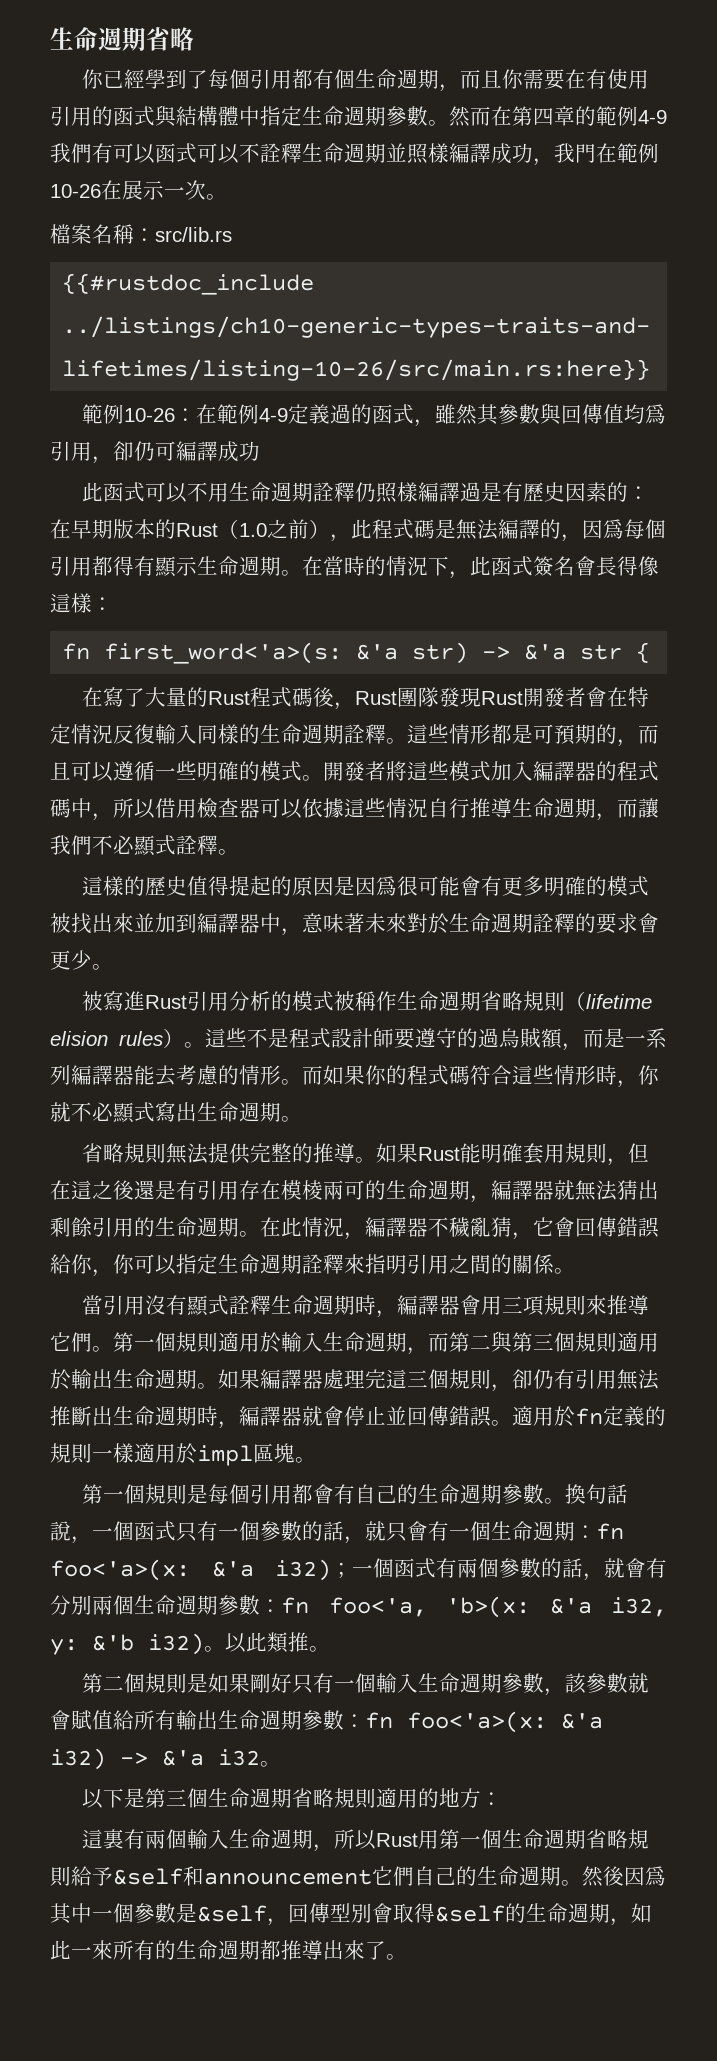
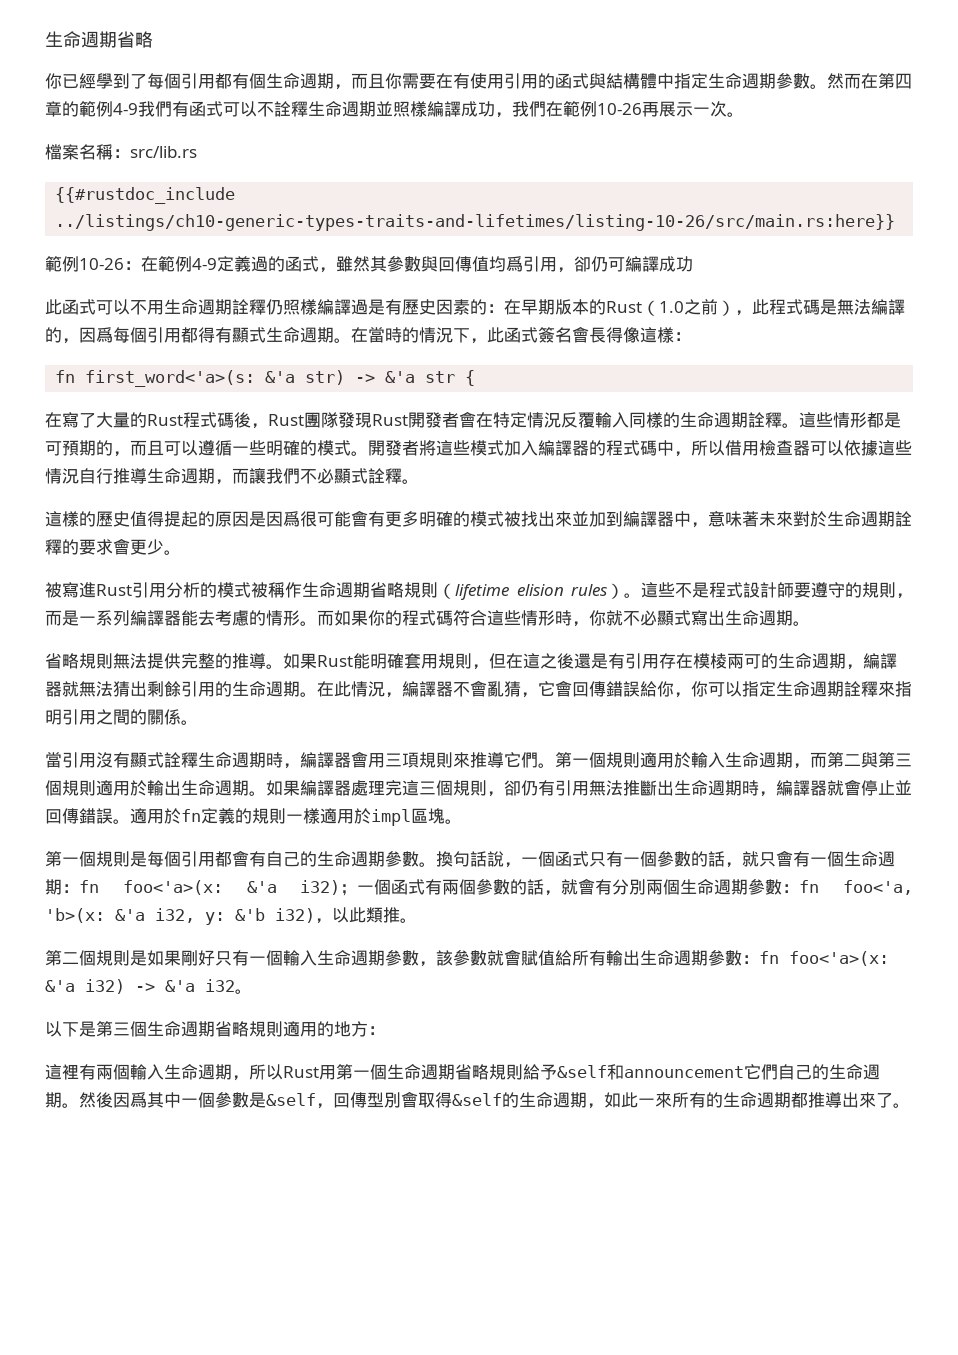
[113,143,155,164] 可以 -> (189, 109) none
[575,144,596,163] 門 -> [529,101,546,117] 們
[101,180,122,200] 在 -> [642,101,659,117] 再
[176,557,197,576] 示 -> [249,327,266,343] 式
[134,724,155,744] 復 -> [578,412,595,428] 覆
[478,1028,562,1049] 過烏賊額 -> [862,582,896,598] 規則
[449,1217,470,1238] 穢 -> [470,680,487,697] 會
[204,1646,225,1652] 。 -> [315,918,332,924] ，
[103,1829,125,1849] 裏 -> [62,1064,79,1080] 裡

